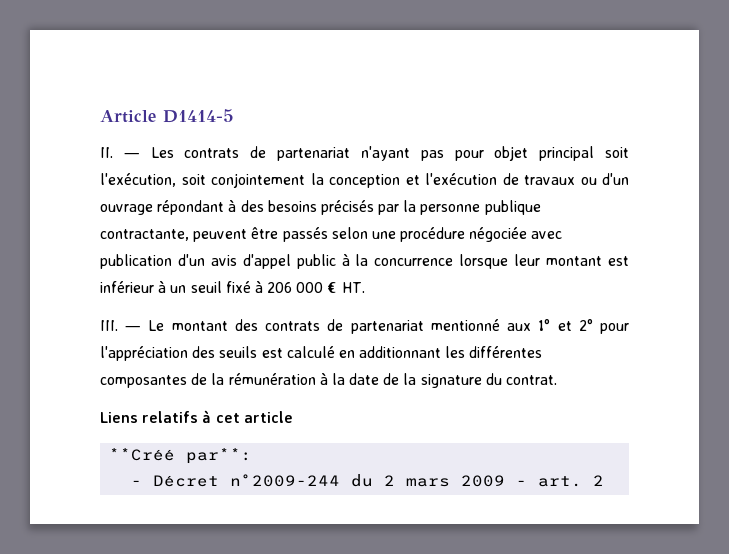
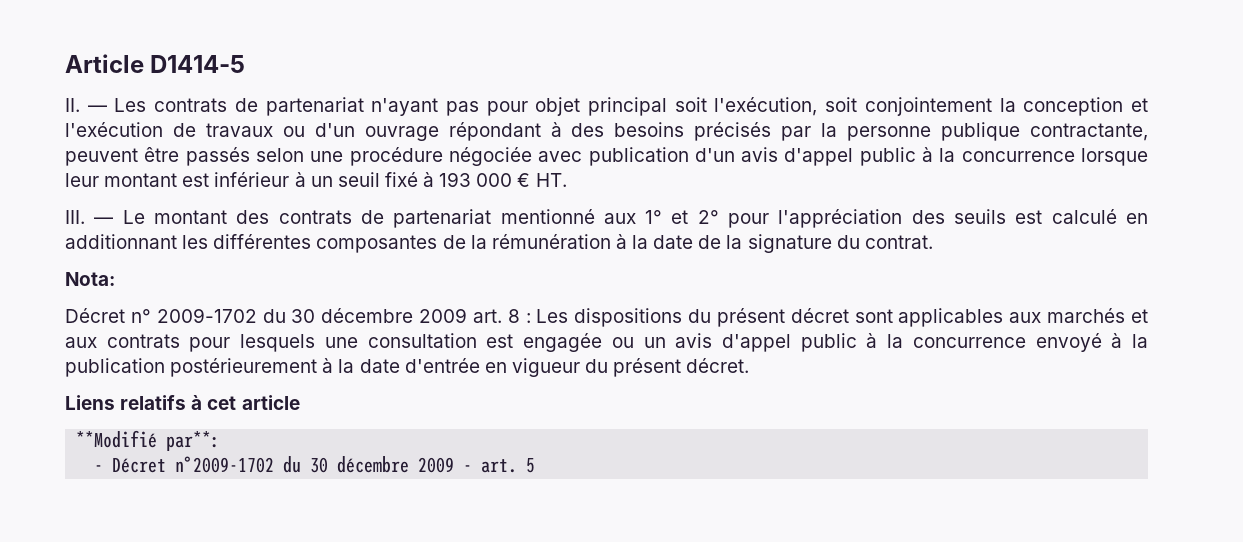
[267,282,293,293] 206 -> [439,172,472,187] 193
(558, 380) none -> [65,272,115,286] [65,308,1149,327] [65,333,1148,352] [65,358,750,377] // Nota: // Décret n° 2009-1702 du 30 décembre 2009 art. 8 : Les dispositions du présent décret sont applicables aux marchés et aux contrats pour lesquels une consultation est engagée ou un avis d'appel public à la concurrence envoyé à la publication postérieurement à la date d'entrée en vigueur du présent décret.
[109,448,176,461] **Créé -> [76,430,158,448] **Modifié
[230,474,451,487] n°2009-244 du 2 mars -> [175,456,410,473] n°2009-1702 du 30 décembre
[593,475,605,486] 2 -> [526,458,536,473] 5

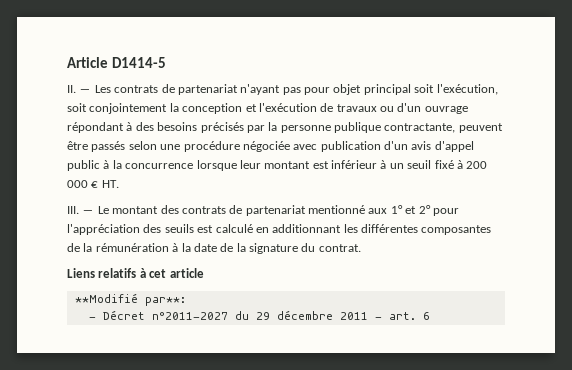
[439,172,472,187] 193 -> [466,161,488,169] 200
[65,272,115,286] [65,308,1149,327] [65,333,1148,352] [65,358,750,377] // Nota: // Décret n° 2009-1702 du 30 décembre 2009 art. 8 : Les dispositions du présent décret sont applicables aux marchés et aux contrats pour lesquels une consultation est engagée ou un avis d'appel public à la concurrence envoyé à la publication postérieurement à la date d'entrée en vigueur du présent décret. -> (361, 248) none
[175,456,455,473] n°2009-1702 du 30 décembre 2009 -> [151,310,368,320] n°2011-2027 du 29 décembre 2011
[526,458,536,473] 5 -> [422,312,430,320] 6

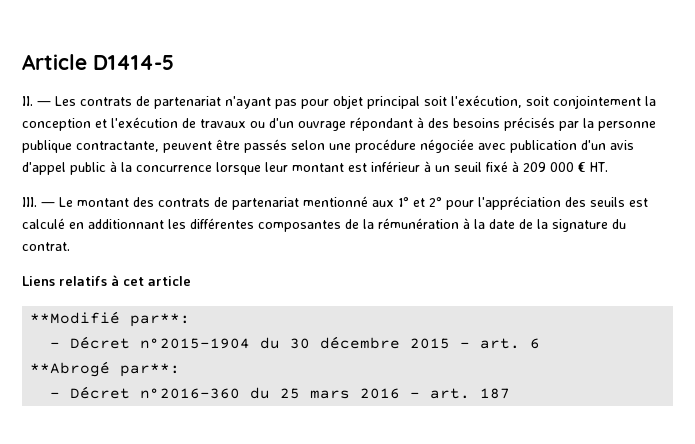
[466,161,488,169] 200 -> [523,162,546,172] 209
[151,310,430,320] n°2011-2027 du 29 décembre 2011 - art. 6 -> [140,336,541,349] [30,361,181,377] [50,386,511,399] n°2015-1904 du 30 décembre 2015 - art. 6 // **Abrogé par**: // - Décret n°2016-360 du 25 mars 2016 - art. 187

